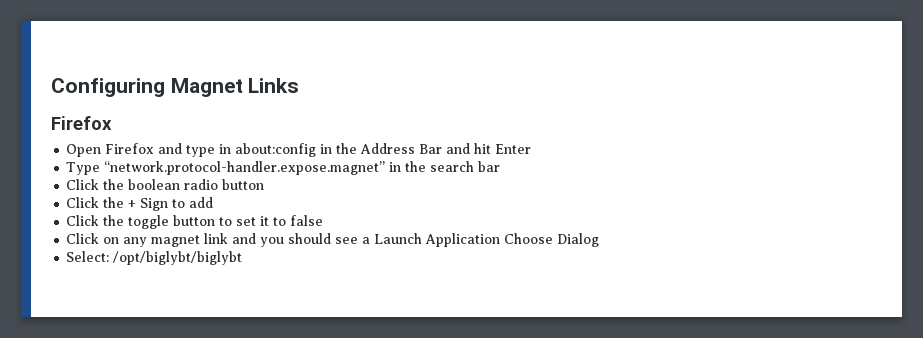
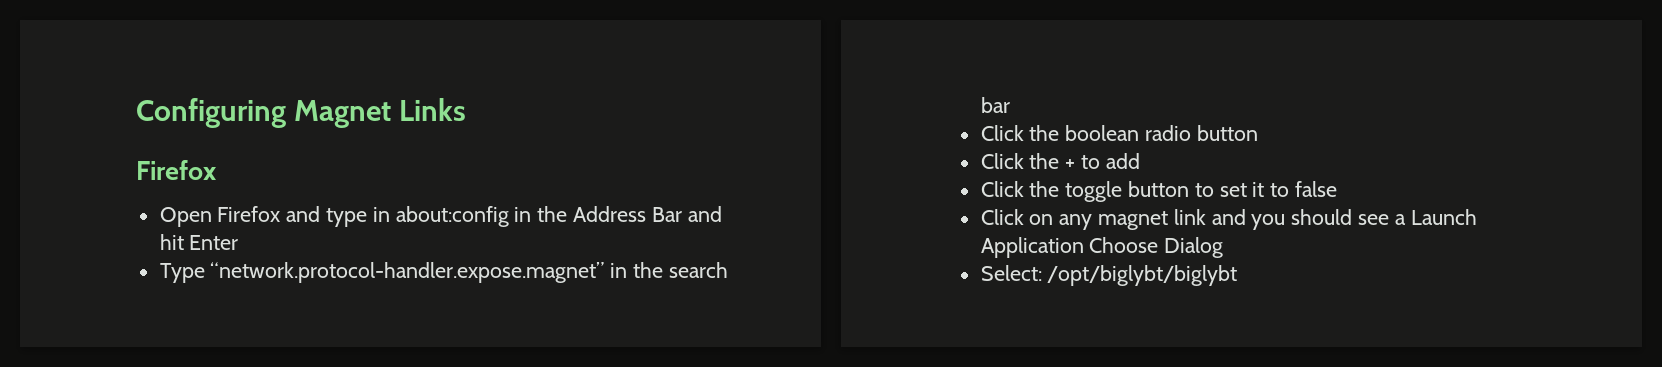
[140,198,169,211] Sign -> (1076, 164) none

